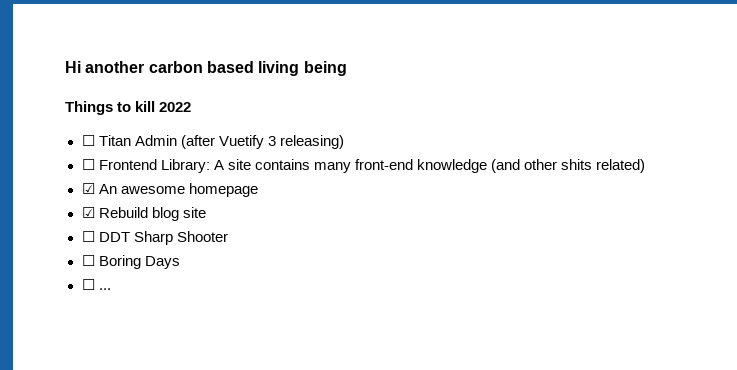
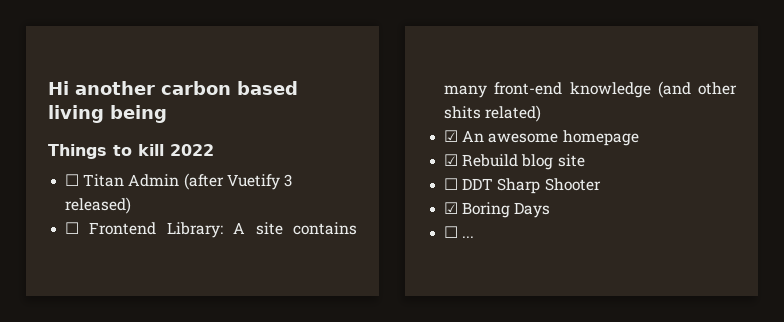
[279,135,344,149] releasing) -> [65,197,132,214] released)
[81,255,95,266] ☐ -> [444,202,459,214] ☑

